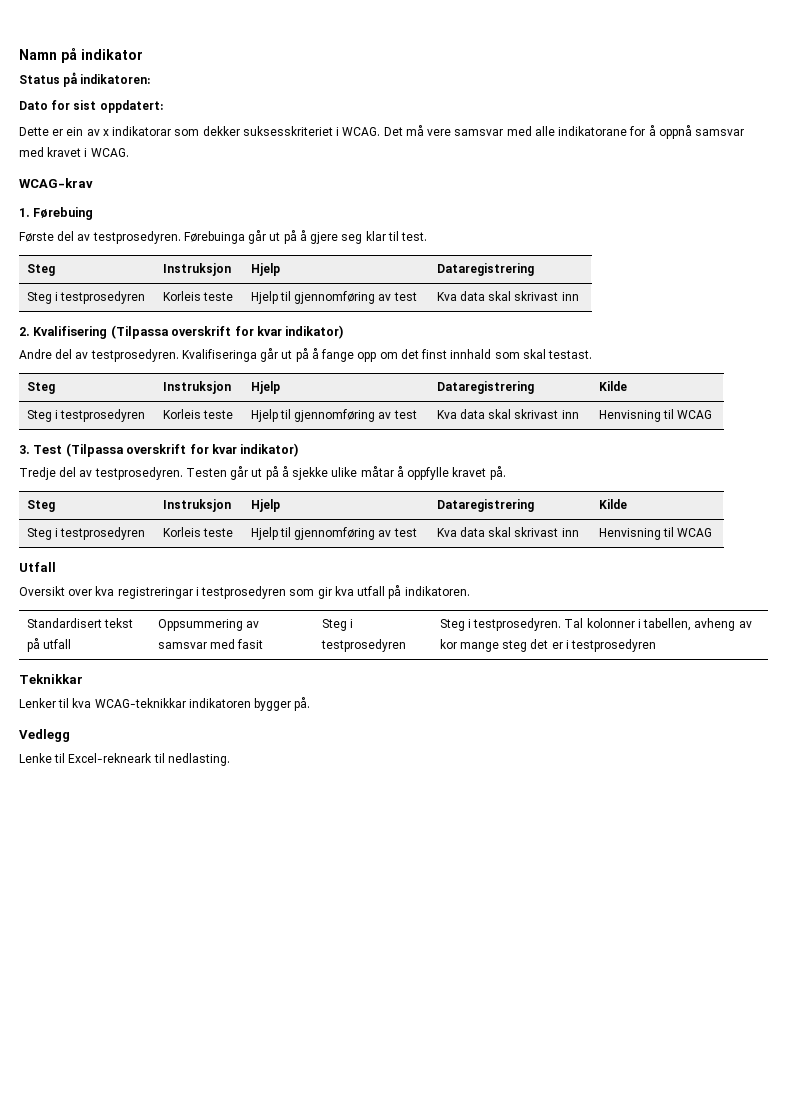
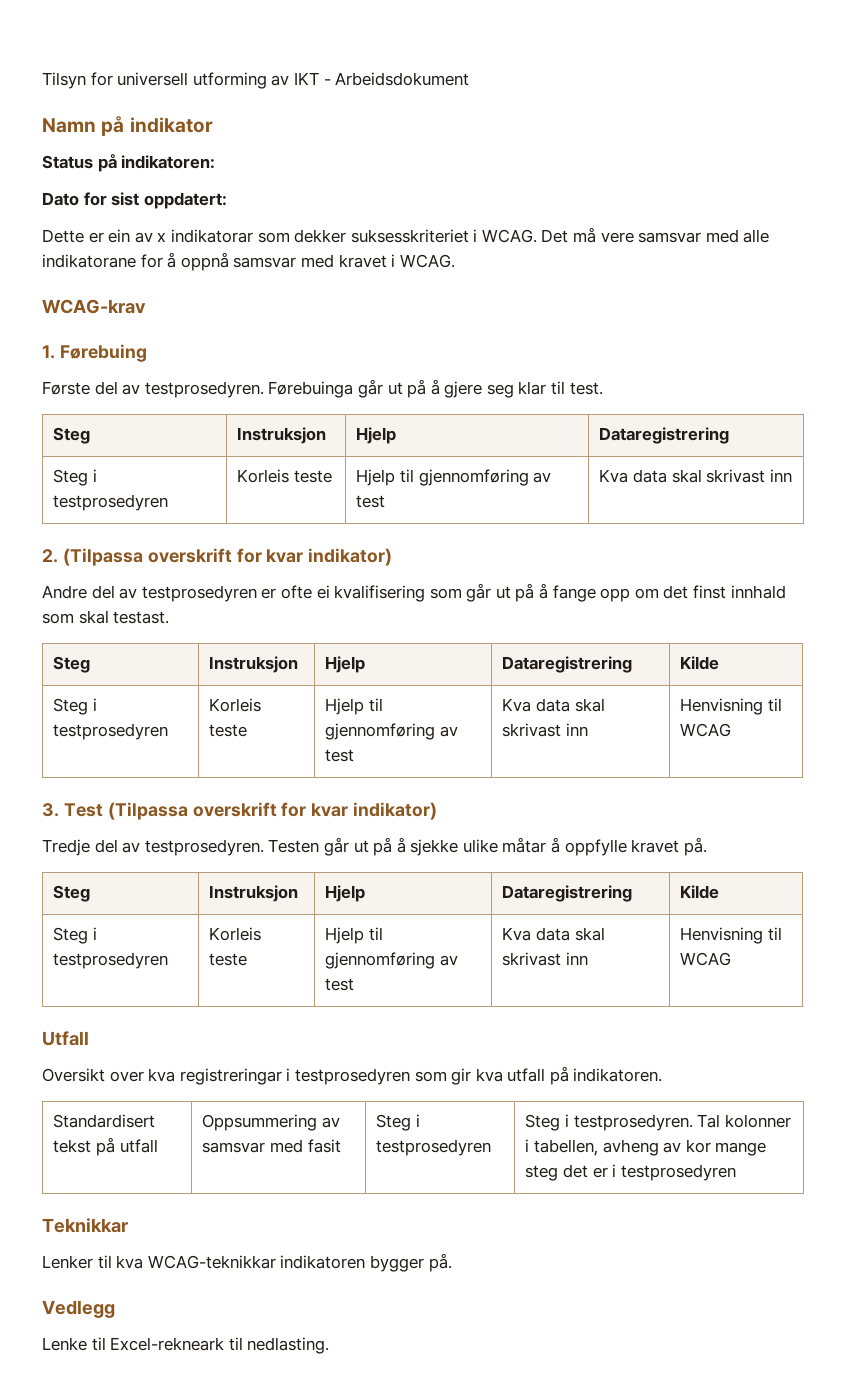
(19, 54) none -> [42,72,470,89] Tilsyn for universell utforming av IKT - Arbeidsdokument //
[33,326,108,339] Kvalifisering -> (58, 556) none
[90,349,257,362] testprosedyren. Kvalifiseringa -> [141,585,462,602] testprosedyren er ofte ei kvalifisering som

